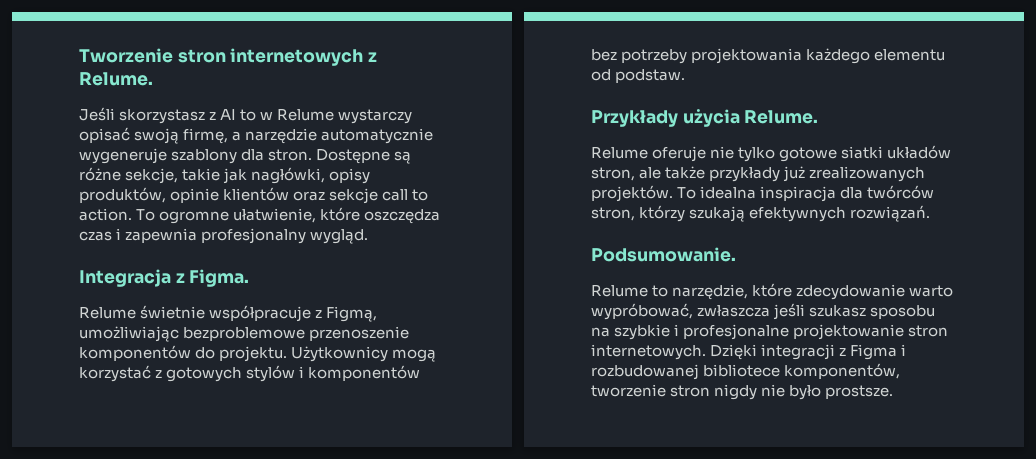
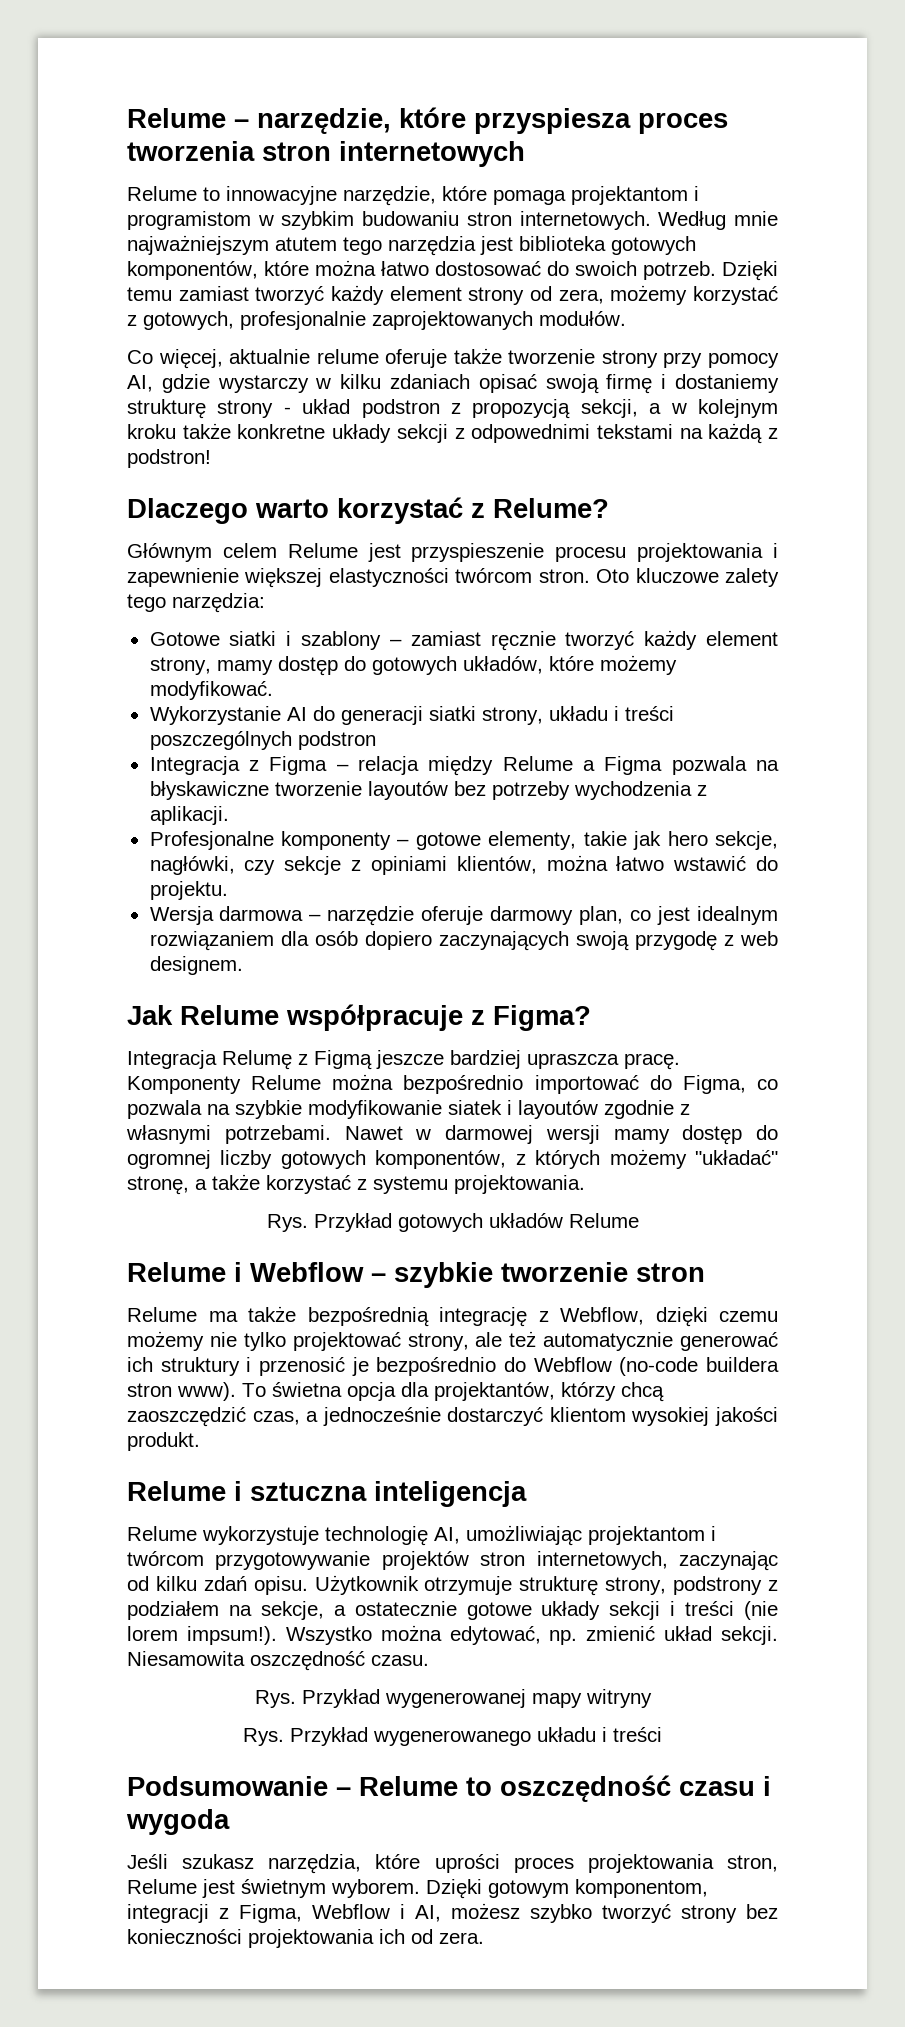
[79,48,378,66] [79,72,153,86] [79,107,413,124] [79,127,434,144] [79,148,412,164] [79,167,371,184] [79,187,429,204] [79,207,441,224] [79,228,369,244] [79,269,250,287] [79,305,378,322] [79,326,410,342] [79,345,437,362] [79,365,421,382] [591,48,946,64] [591,69,686,83] [591,109,819,127] [591,145,952,162] [591,166,926,182] [591,185,935,202] [591,205,931,222] [591,247,736,262] [591,283,954,300] [591,303,936,320] [591,324,949,340] [591,344,907,360] [591,363,901,380] [591,384,894,400] Tworzenie stron internetowych z Relume. // Jeśli skorzystasz z AI to w Relume wystarczy opisać swoją firmę, a narzędzie automatycznie wygeneruje szablony dla stron. Dostępne są różne sekcje, takie jak nagłówki, opisy produktów, opinie klientów oraz sekcje call to action. To ogromne ułatwienie, które oszczędza czas i zapewnia profesjonalny wygląd. // Integracja z Figma. // Relume świetnie współpracuje z Figmą, umożliwiając bezproblemowe przenoszenie komponentów do projektu. Użytkownicy mogą korzystać z gotowych stylów i komponentów bez potrzeby projektowania każdego elementu od podstaw. // Przykłady użycia Relume. // Relume oferuje nie tylko gotowe siatki układów stron, ale także przykłady już zrealizowanych projektów. To idealna inspiracja dla twórców stron, którzy szukają efektywnych rozwiązań. // Podsumowanie. // Relume to narzędzie, które zdecydowanie warto wypróbować, zwłaszcza jeśli szukasz sposobu na szybkie i profesjonalne projektowanie stron internetowych. Dzięki integracji z Figma i rozbudowanej bibliotece komponentów, tworzenie stron nigdy nie było prostsze. -> [127,107,728,134] [127,141,525,167] [127,186,699,206] [127,211,778,230] [127,235,696,256] [127,260,778,281] [127,285,778,305] [127,311,626,330] [127,348,779,369] [127,374,779,394] [127,399,778,419] [127,423,779,444] [127,449,211,468] [127,497,609,524] [127,543,778,562] [127,568,780,588] [127,593,265,613] [149,630,778,651] [149,655,677,676] [149,681,273,700] [149,706,674,725] [149,731,376,750] [149,756,780,776] [149,781,707,800] [149,806,229,825] [149,831,778,850] [149,855,778,875] [149,881,228,900] [149,906,778,926] [149,931,778,951] [149,956,243,975] [127,1004,591,1031] [127,1050,680,1070] [127,1074,778,1094] [127,1100,690,1119] [126,1125,778,1145] [127,1149,779,1169] [127,1174,585,1195] [266,1213,639,1232] [127,1262,705,1288] [127,1306,778,1327] [127,1331,778,1351] [127,1357,779,1376] [127,1382,664,1402] [127,1407,778,1427] [127,1432,200,1451] [127,1481,527,1507] [127,1525,716,1546] [127,1551,778,1571] [127,1575,779,1596] [127,1601,778,1620] [127,1625,778,1645] [127,1651,429,1671] [254,1689,652,1708] [243,1727,662,1746] [127,1775,771,1802] [126,1809,230,1835] [127,1854,778,1874] [127,1879,708,1899] [127,1903,778,1923] [127,1929,484,1948] Relume – narzędzie, które przyspiesza proces tworzenia stron internetowych // Relume to innowacyjne narzędzie, które pomaga projektantom i programistom w szybkim budowaniu stron internetowych. Według mnie najważniejszym atutem tego narzędzia jest biblioteka gotowych komponentów, które można łatwo dostosować do swoich potrzeb. Dzięki temu zamiast tworzyć każdy element strony od zera, możemy korzystać z gotowych, profesjonalnie zaprojektowanych modułów. // Co więcej, aktualnie relume oferuje także tworzenie strony przy pomocy AI, gdzie wystarczy w kilku zdaniach opisać swoją firmę i dostaniemy strukturę strony - układ podstron z propozycją sekcji, a w kolejnym kroku także konkretne układy sekcji z odpowednimi tekstami na każdą z podstron! // Dlaczego warto korzystać z Relume? // Głównym celem Relume jest przyspieszenie procesu projektowania i zapewnienie większej elastyczności twórcom stron. Oto kluczowe zalety tego narzędzia: // Gotowe siatki i szablony – zamiast ręcznie tworzyć każdy element strony, mamy dostęp do gotowych układów, które możemy modyfikować. // Wykorzystanie AI do generacji siatki strony, układu i treści poszczególnych podstron // Integracja z Figma – relacja między Relume a Figma pozwala na błyskawiczne tworzenie layoutów bez potrzeby wychodzenia z aplikacji. // Profesjonalne komponenty – gotowe elementy, takie jak hero sekcje, nagłówki, czy sekcje z opiniami klientów, można łatwo wstawić do projektu. // Wersja darmowa – narzędzie oferuje darmowy plan, co jest idealnym rozwiązaniem dla osób dopiero zaczynających swoją przygodę z web designem. // Jak Relume współpracuje z Figma? // Integracja Relumę z Figmą jeszcze bardziej upraszcza pracę. Komponenty Relume można bezpośrednio importować do Figma, co pozwala na szybkie modyfikowanie siatek i layoutów zgodnie z własnymi potrzebami. Nawet w darmowej wersji mamy dostęp do ogromnej liczby gotowych komponentów, z których możemy "układać" stronę, a także korzystać z systemu projektowania. // Rys. Przykład gotowych układów Relume // Relume i Webflow – szybkie tworzenie stron // Relume ma także bezpośrednią integrację z Webflow, dzięki czemu możemy nie tylko projektować strony, ale też automatycznie generować ich struktury i przenosić je bezpośrednio do Webflow (no-code buildera stron www). To świetna opcja dla projektantów, którzy chcą zaoszczędzić czas, a jednocześnie dostarczyć klientom wysokiej jakości produkt. // Relume i sztuczna inteligencja // Relume wykorzystuje technologię AI, umożliwiając projektantom i twórcom przygotowywanie projektów stron internetowych, zaczynając od kilku zdań opisu. Użytkownik otrzymuje strukturę strony, podstrony z podziałem na sekcje, a ostatecznie gotowe układy sekcji i treści (nie lorem impsum!). Wszystko można edytować, np. zmienić układ sekcji. Niesamowita oszczędność czasu. // Rys. Przykład wygenerowanej mapy witryny // Rys. Przykład wygenerowanego układu i treści // Podsumowanie – Relume to oszczędność czasu i wygoda // Jeśli szukasz narzędzia, które uprości proces projektowania stron, Relume jest świetnym wyborem. Dzięki gotowym komponentom, integracji z Figma, Webflow i AI, możesz szybko tworzyć strony bez konieczności projektowania ich od zera.

